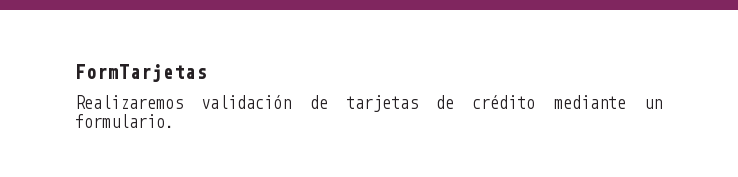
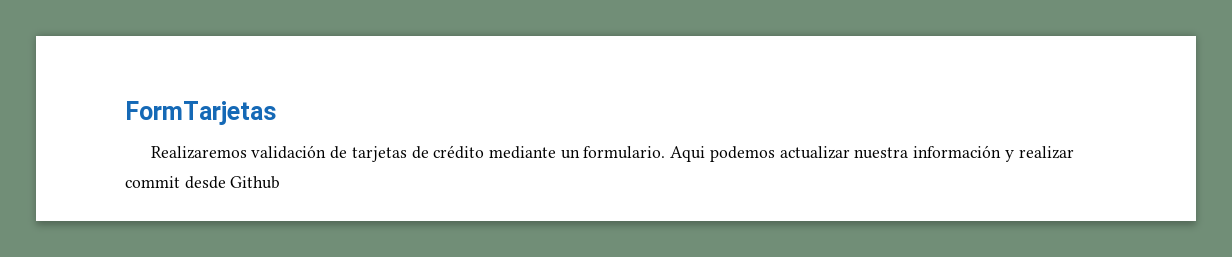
(174, 121) none -> [670,145,1074,162] [125,176,281,189] Aqui podemos actualizar nuestra información y realizar commit desde Github

